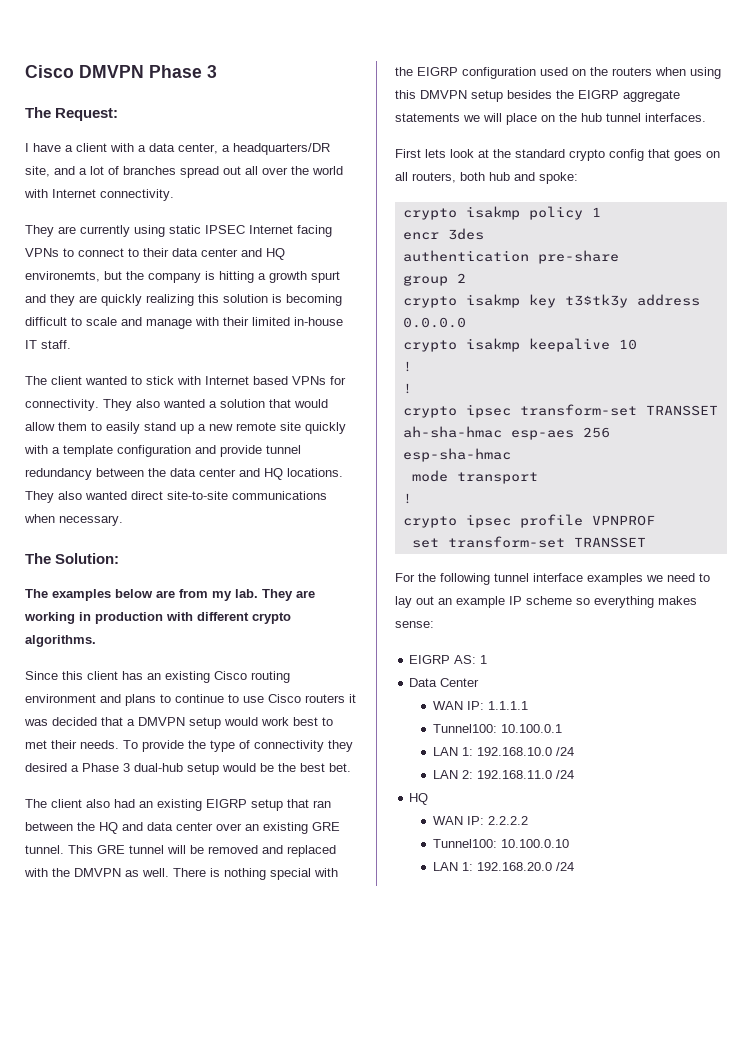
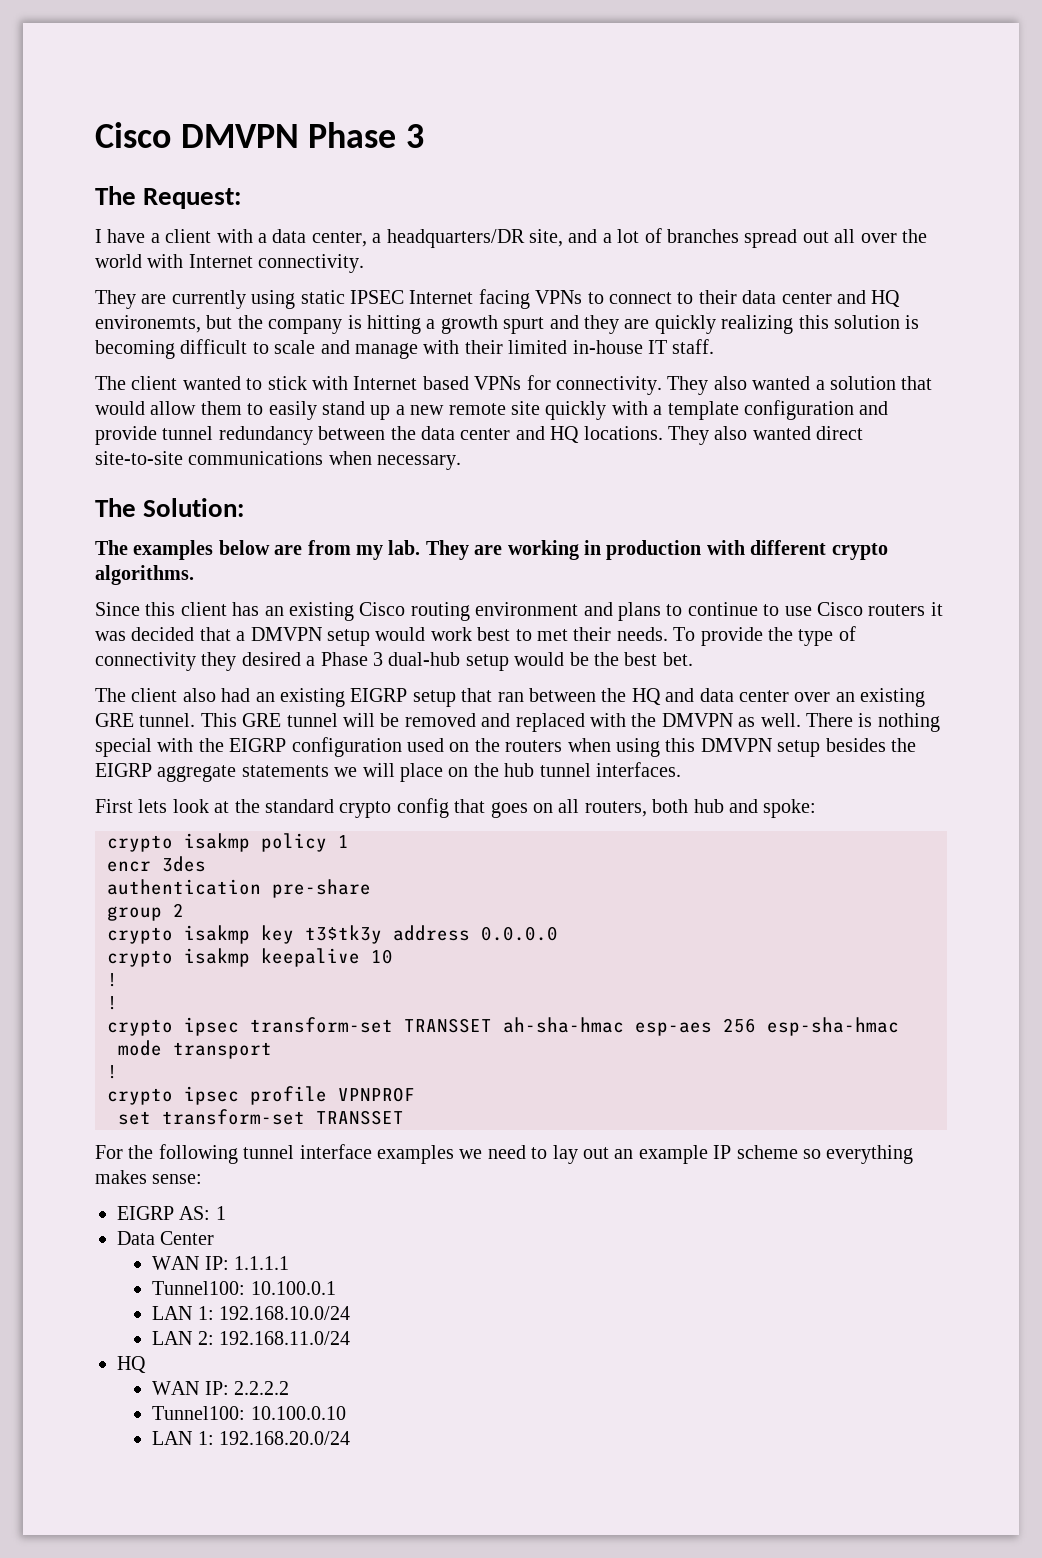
[476,747,574,756] 192.168.10.0 /24 -> [219,1306,351,1320] 192.168.10.0/24
[476,770,574,779] 192.168.11.0 /24 -> [219,1331,351,1345] 192.168.11.0/24
[476,862,574,871] 192.168.20.0 /24 -> [219,1431,351,1445] 192.168.20.0/24

